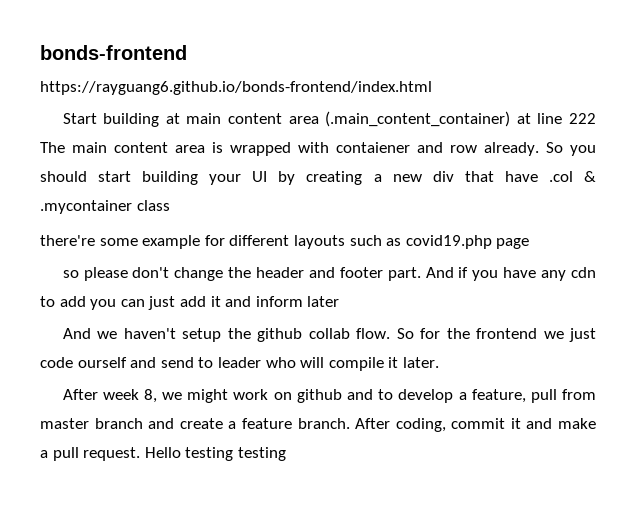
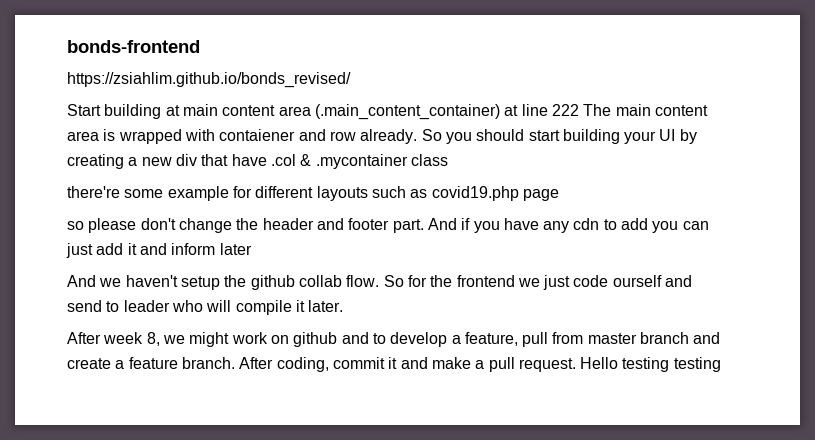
[40,81,432,95] https://rayguang6.github.io/bonds-frontend/index.html -> [67,72,351,88] https://zsiahlim.github.io/bonds_revised/

